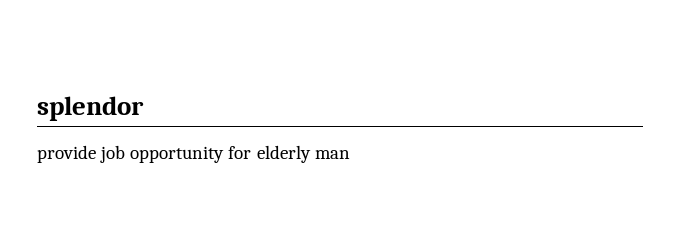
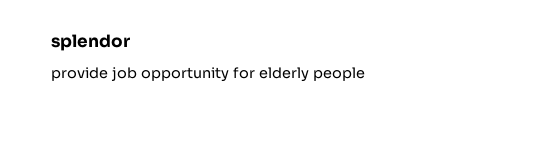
[314,150,350,159] man -> [312,67,365,81] people

